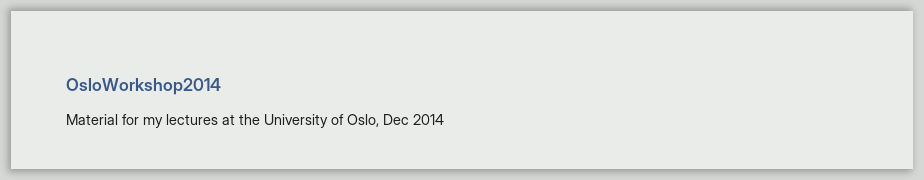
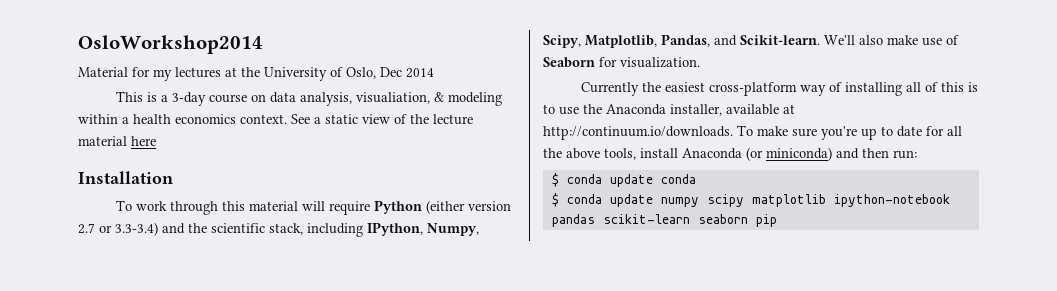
(444, 119) none -> [115,91,502,106] [78,114,473,125] [78,136,156,146] [78,171,173,184] [115,200,511,215] [78,222,479,237] [543,34,959,48] [543,57,700,68] [580,82,978,96] [543,104,795,116] [543,125,962,140] [543,147,917,161] [551,173,696,187] [551,193,950,207] [551,214,777,227] // This is a 3-day course on data analysis, visualiation, & modeling within a health economics context. See a static view of the lecture material here // Installation // To work through this material will require Python (either version 2.7 or 3.3-3.4) and the scientific stack, including IPython, Numpy, Scipy, Matplotlib, Pandas, and Scikit-learn. We'll also make use of Seaborn for visualization. // Currently the easiest cross-platform way of installing all of this is to use the Anaconda installer, available at http://continuum.io/downloads. To make sure you're up to date for all the above tools, install Anaconda (or miniconda) and then run: // $ conda update conda // $ conda update numpy scipy matplotlib ipython-notebook pandas scikit-learn seaborn pip

